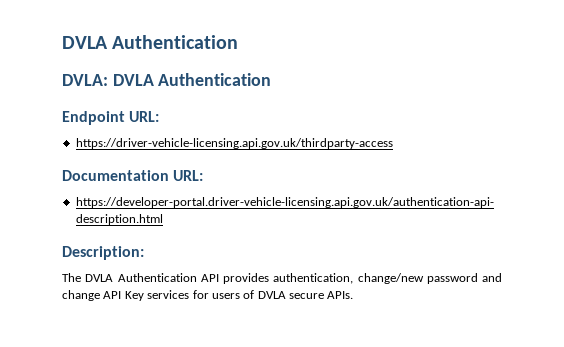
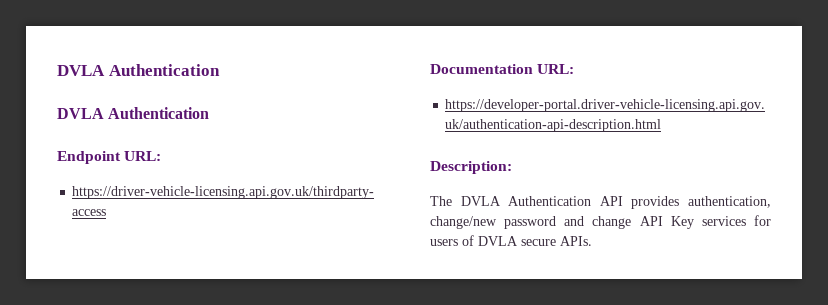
[62,35,239,49] [62,74,108,86] DVLA Authentication // DVLA: -> [57,64,220,76] DVLA Authentication //

